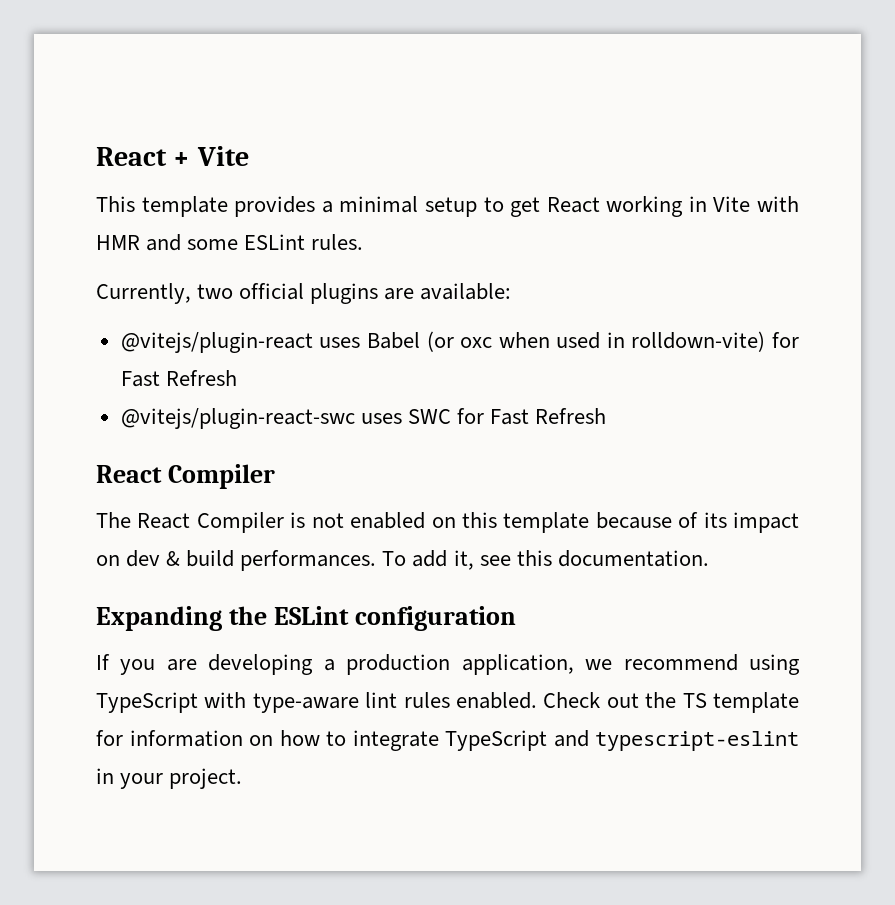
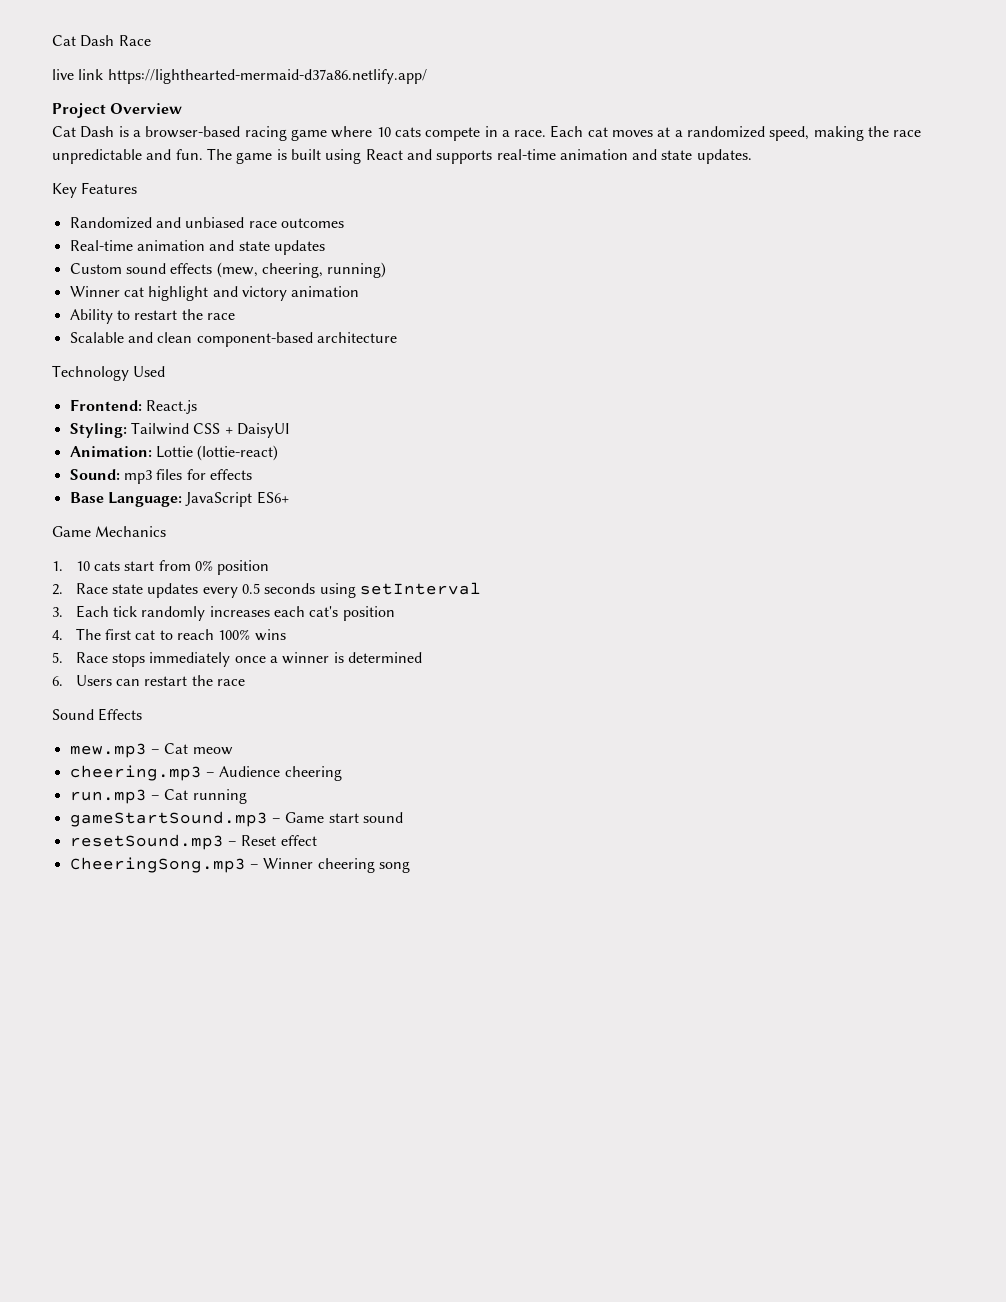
[96,146,249,166] [96,196,800,217] [96,234,364,251] [96,283,512,304] [120,331,799,353] [120,370,237,387] [120,408,607,429] [96,464,275,489] [96,512,799,533] [96,550,709,571] [96,606,516,631] [96,654,800,675] [96,692,799,713] [96,730,799,751] [96,768,243,789] React + Vite // This template provides a minimal setup to get React working in Vite with HMR and some ESLint rules. // Currently, two official plugins are available: // @vitejs/plugin-react uses Babel (or oxc when used in rolldown-vite) for Fast Refresh // @vitejs/plugin-react-swc uses SWC for Fast Refresh // React Compiler // The React Compiler is not enabled on this template because of its impact on dev & build performances. To add it, see this documentation. // Expanding the ESLint configuration // If you are developing a production application, we recommend using TypeScript with type-aware lint rules enabled. Check out the TS template for information on how to integrate TypeScript and typescript-eslint in your project. -> [52,35,151,47] [52,69,427,84] [52,103,183,118] [52,125,922,141] [52,148,752,164] [52,182,138,198] [69,217,344,229] [69,240,325,255] [69,262,387,278] [69,286,360,301] [69,309,235,324] [69,332,397,347] [52,365,166,381] [69,399,197,414] [69,422,290,438] [69,445,279,461] [69,469,252,484] [69,491,289,507] [52,526,167,537] [52,560,270,575] [52,582,482,598] [52,605,395,621] [52,628,286,641] [52,652,423,667] [52,675,246,686] [52,708,143,721] [69,743,233,758] [69,765,342,781] [69,789,247,804] [69,811,403,827] [69,834,317,850] [69,857,410,873] Cat Dash Race // live link https://lighthearted-mermaid-d37a86.netlify.app/ // Project Overview // Cat Dash is a browser-based racing game where 10 cats compete in a race. Each cat moves at a randomized speed, making the race unpredictable and fun. The game is built using React and supports real-time animation and state updates. // Key Features // Randomized and unbiased race outcomes // Real-time animation and state updates // Custom sound effects (mew, cheering, running) // Winner cat highlight and victory animation // Ability to restart the race // Scalable and clean component-based architecture // Technology Used // Frontend: React.js // Styling: Tailwind CSS + DaisyUI // Animation: Lottie (lottie-react) // Sound: mp3 files for effects // Base Language: JavaScript ES6+ // Game Mechanics // 1. 10 cats start from 0% position // 2. Race state updates every 0.5 seconds using setInterval // 3. Each tick randomly increases each cat's position // 4. The first cat to reach 100% wins // 5. Race stops immediately once a winner is determined // 6. Users can restart the race // Sound Effects // mew.mp3 – Cat meow // cheering.mp3 – Audience cheering // run.mp3 – Cat running // gameStartSound.mp3 – Game start sound // resetSound.mp3 – Reset effect // CheeringSong.mp3 – Winner cheering song

